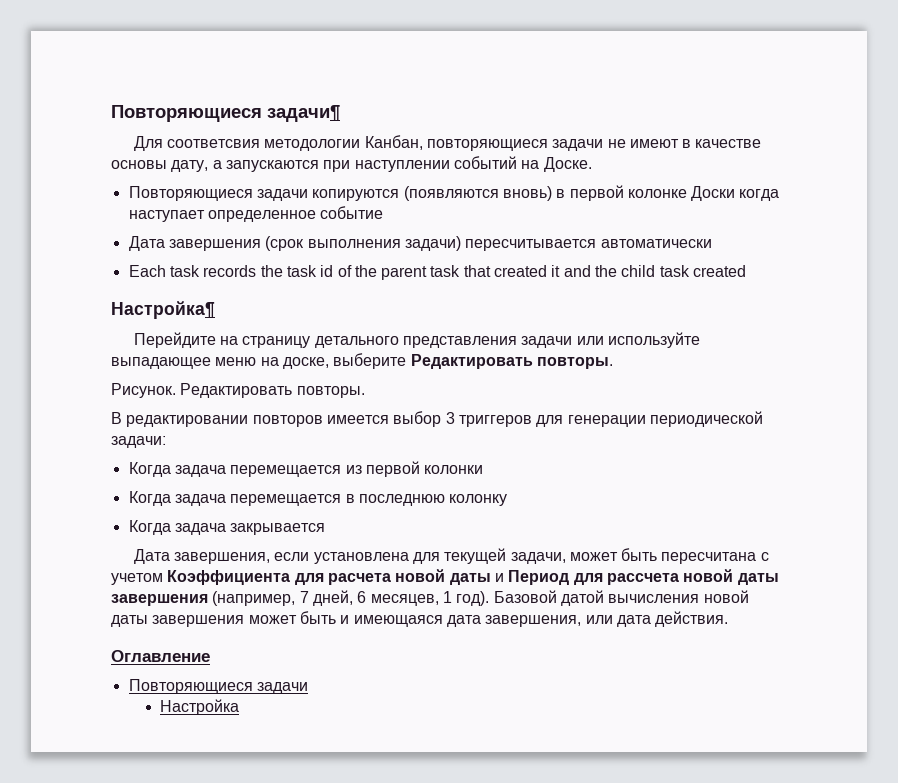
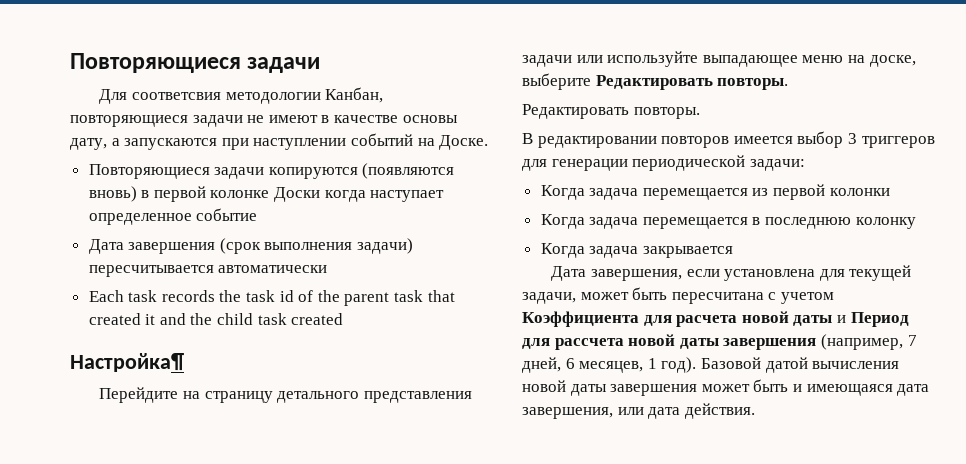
[111,105,340,122] Повторяющиеся задачи¶ -> [70,53,321,73] Повторяющиеся задачи
[111,383,176,398] Рисунок. -> (789, 84) none
[111,650,210,662] [128,679,308,694] [159,699,239,715] // Оглавление // Повторяющиеся задачи // Настройка -> (755, 411) none

